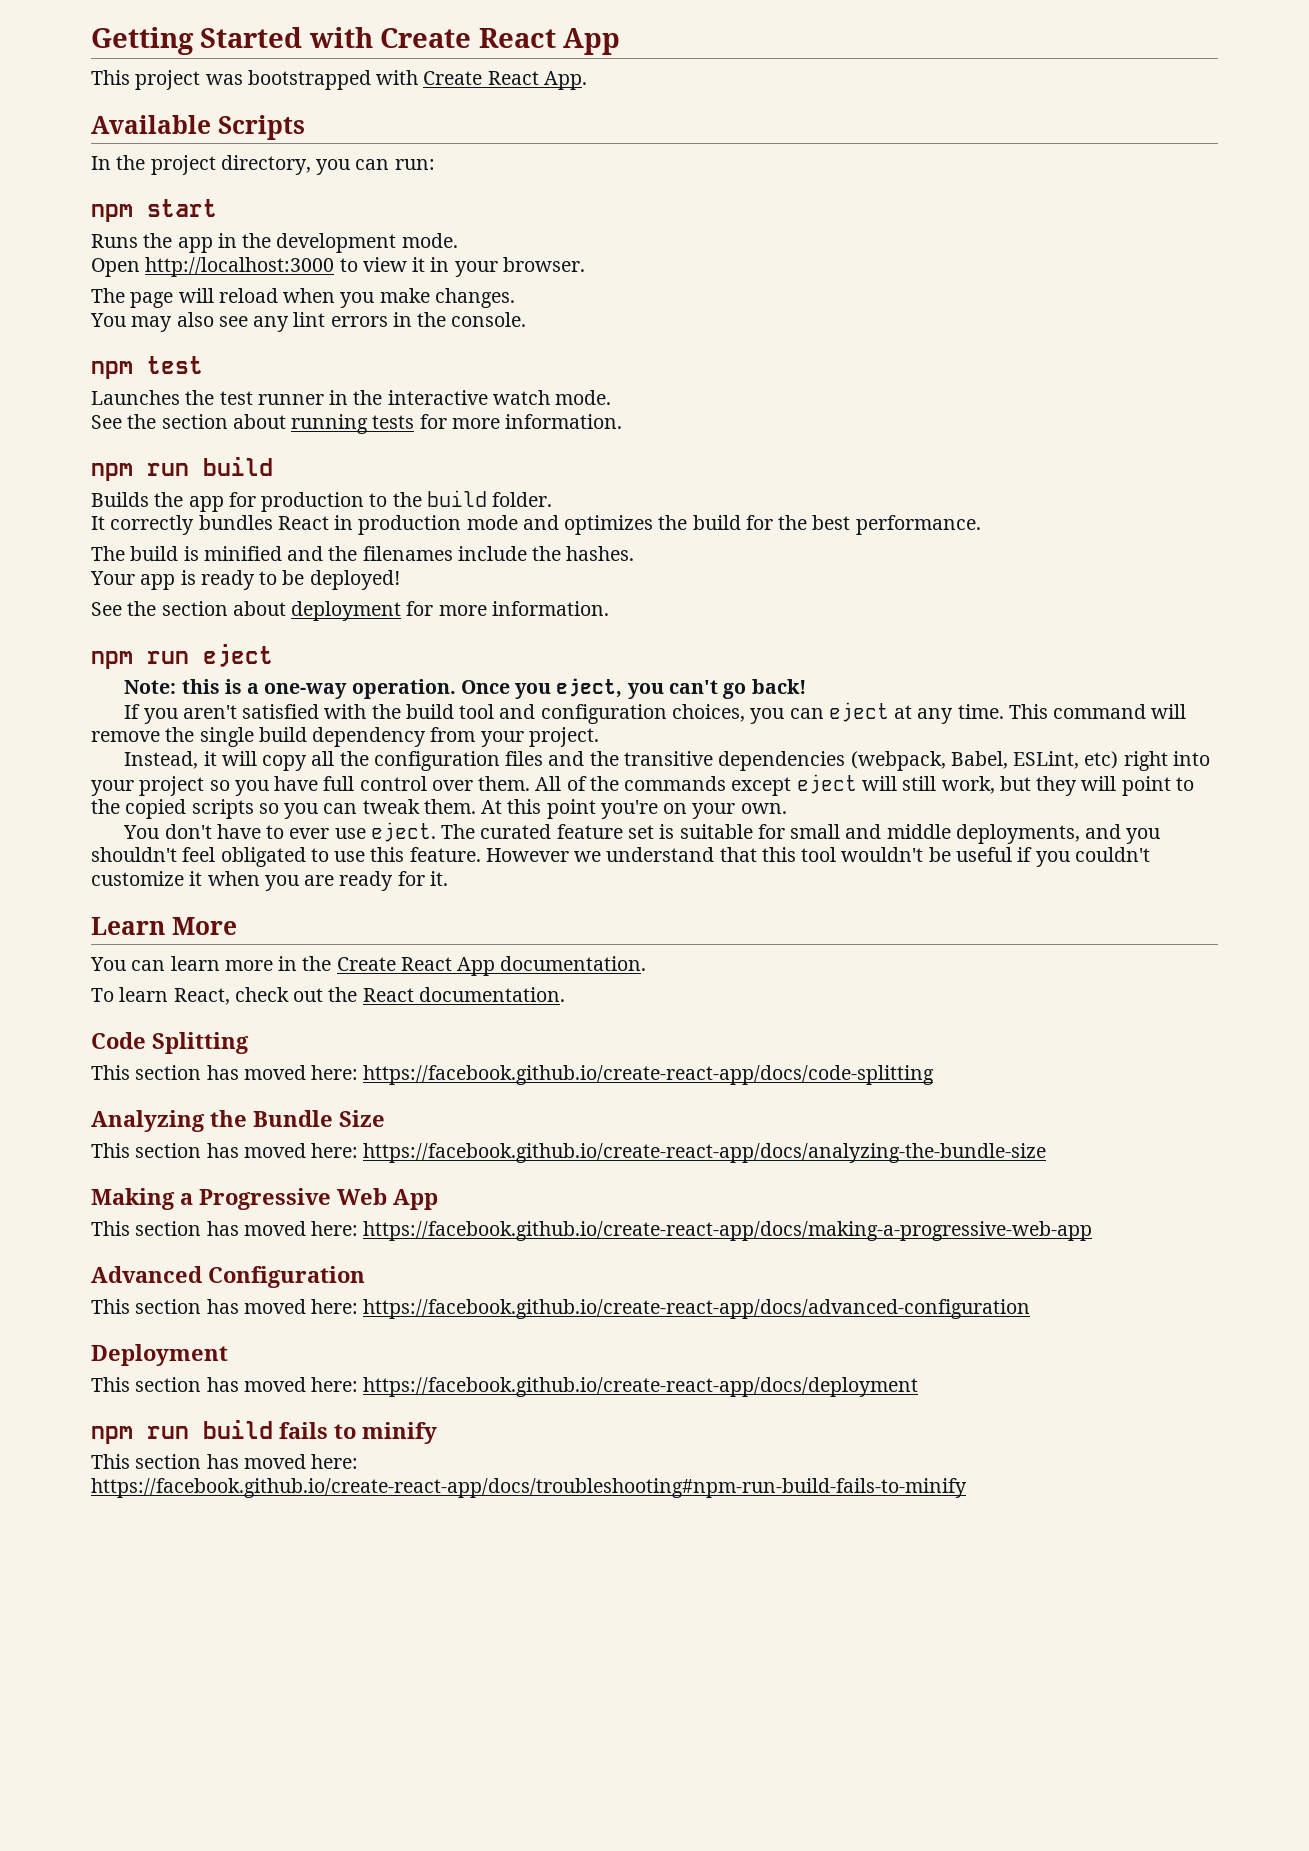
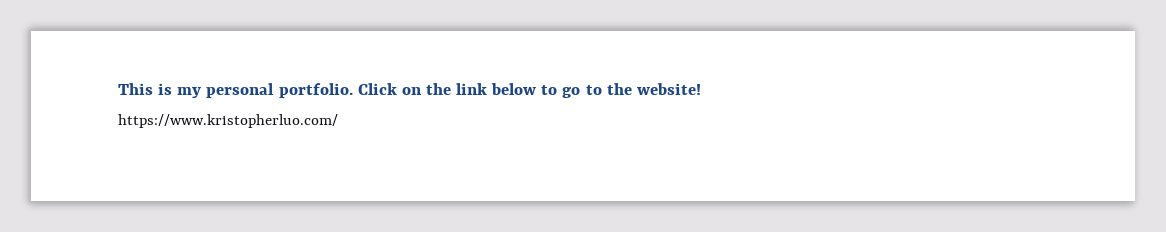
[91,27,621,55] [91,70,587,90] [91,115,305,140] [91,155,435,175] [91,199,217,222] [91,233,458,253] [91,257,585,277] [91,288,515,308] [90,312,527,332] [91,356,203,379] [91,390,612,405] [91,414,623,434] [91,457,273,481] [91,490,553,512] [91,515,981,535] [91,546,635,561] [90,570,400,590] [91,601,609,621] [91,644,273,669] [124,678,806,699] [124,702,1187,724] [91,727,599,747] [124,751,1210,771] [91,774,1194,796] [91,799,787,819] [123,822,1161,844] [91,847,1150,867] [91,871,448,891] [91,917,237,935] [90,956,647,976] [91,987,565,1005] [91,1032,249,1054] [91,1065,935,1085] [91,1110,385,1132] [91,1143,1047,1163] [91,1188,438,1210] [91,1221,1093,1241] [91,1266,365,1288] [91,1299,1031,1319] [91,1344,228,1366] [91,1377,919,1397] [91,1420,437,1444] [91,1454,359,1469] [91,1478,967,1498] Getting Started with Create React App // This project was bootstrapped with Create React App. // Available Scripts // In the project directory, you can run: // npm start // Runs the app in the development mode. // Open http://localhost:3000 to view it in your browser. // The page will reload when you make changes. // You may also see any lint errors in the console. // npm test // Launches the test runner in the interactive watch mode. // See the section about running tests for more information. // npm run build // Builds the app for production to the build folder. // It correctly bundles React in production mode and optimizes the build for the best performance. // The build is minified and the filenames include the hashes. // Your app is ready to be deployed! // See the section about deployment for more information. // npm run eject // Note: this is a one-way operation. Once you eject, you can't go back! // If you aren't satisfied with the build tool and configuration choices, you can eject at any time. This command will remove the single build dependency from your project. // Instead, it will copy all the configuration files and the transitive dependencies (webpack, Babel, ESLint, etc) right into your project so you have full control over them. All of the commands except eject will still work, but they will point to the copied scripts so you can tweak them. At this point you're on your own. // You don't have to ever use eject. The curated feature set is suitable for small and middle deployments, and you shouldn't feel obligated to use this feature. However we understand that this tool wouldn't be useful if you couldn't customize it when you are ready for it. // Learn More // You can learn more in the Create React App documentation. // To learn React, check out the React documentation. // Code Splitting // This section has moved here: https://facebook.github.io/create-react-app/docs/code-splitting // Analyzing the Bundle Size // This section has moved here: https://facebook.github.io/create-react-app/docs/analyzing-the-bundle-size // Making a Progressive Web App // This section has moved here: https://facebook.github.io/create-react-app/docs/making-a-progressive-web-app // Advanced Configuration // This section has moved here: https://facebook.github.io/create-react-app/docs/advanced-configuration // Deployment // This section has moved here: https://facebook.github.io/create-react-app/docs/deployment // npm run build fails to minify // This section has moved here: https://facebook.github.io/create-react-app/docs/troubleshooting#npm-run-build-fails-to-minify -> [118,83,701,98] [118,114,338,128] This is my personal portfolio. Click on the link below to go to the website! // https://www.kristopherluo.com/

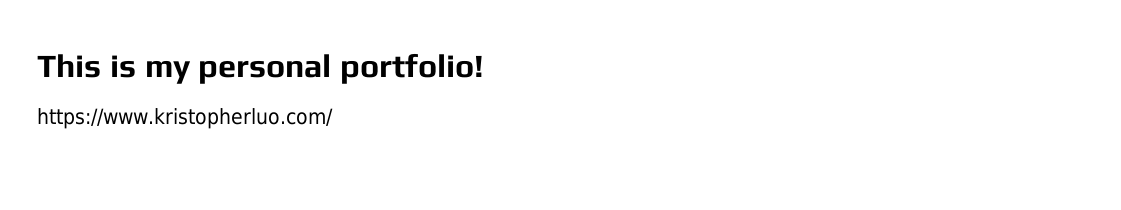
[278,83,701,98] portfolio. Click on the link below to go to the website! -> [340,53,485,84] portfolio!

